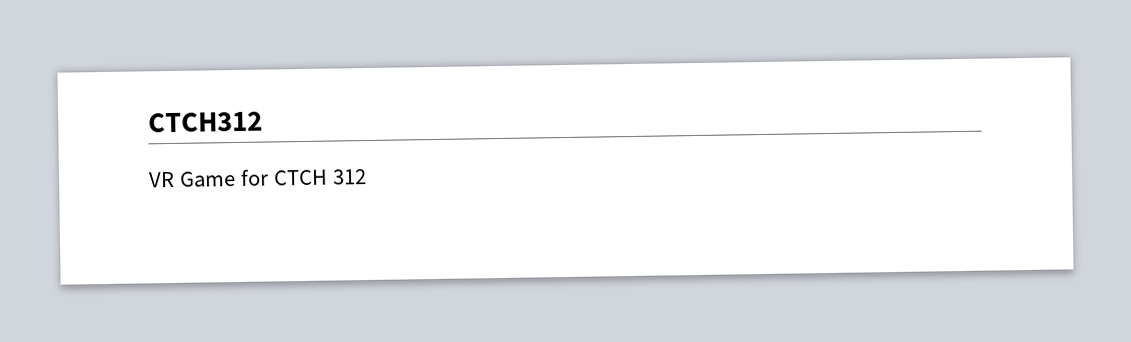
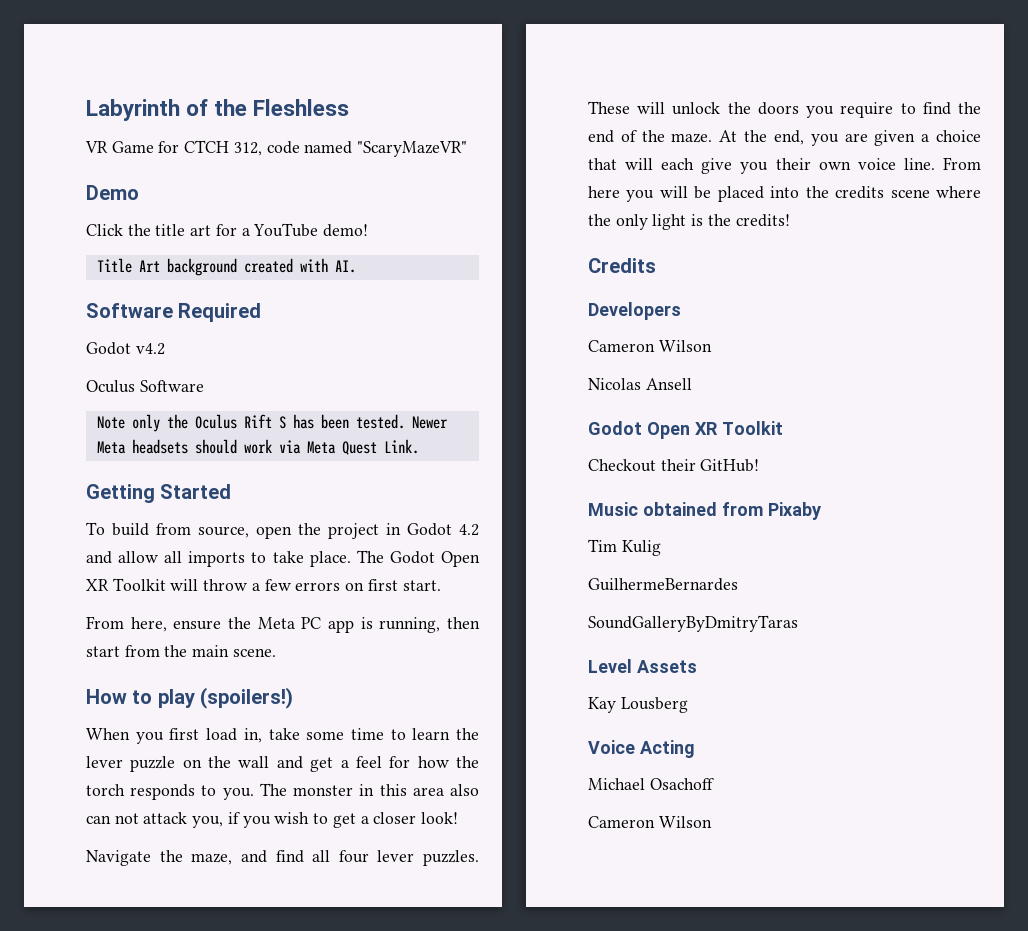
[148,111,263,133] CTCH312 -> [86,99,350,121] Labyrinth of the Fleshless
[332,169,368,185] 312 -> [233,141,468,157] [86,185,139,200] [86,223,369,237] [96,258,356,276] [86,303,262,322] [86,342,165,355] [86,380,204,393] [96,414,448,432] [96,439,419,455] [86,484,232,503] [86,522,479,539] [86,550,480,567] [86,578,441,591] [86,616,481,633] [86,645,276,657] [86,687,294,709] [86,728,479,744] [86,756,480,772] [86,783,480,800] [86,812,458,828] [86,850,479,866] [588,101,981,118] [588,130,981,146] [588,157,981,174] [588,186,981,202] [588,214,790,230] [588,258,656,273] [588,302,681,320] [588,340,712,352] [588,378,692,390] [588,421,783,439] [588,459,760,472] [588,502,821,520] [588,539,661,556] [588,578,738,591] [588,615,798,632] [588,659,697,673] [588,697,688,713] [588,740,695,758] [588,778,714,790] [588,816,712,828] 312, code named "ScaryMazeVR" // Demo // Click the title art for a YouTube demo! // Title Art background created with AI. // Software Required // Godot v4.2 // Oculus Software // Note only the Oculus Rift S has been tested. Newer Meta headsets should work via Meta Quest Link. // Getting Started // To build from source, open the project in Godot 4.2 and allow all imports to take place. The Godot Open XR Toolkit will throw a few errors on first start. // From here, ensure the Meta PC app is running, then start from the main scene. // How to play (spoilers!) // When you first load in, take some time to learn the lever puzzle on the wall and get a feel for how the torch responds to you. The monster in this area also can not attack you, if you wish to get a closer look! // Navigate the maze, and find all four lever puzzles. These will unlock the doors you require to find the end of the maze. At the end, you are given a choice that will each give you their own voice line. From here you will be placed into the credits scene where the only light is the credits! // Credits // Developers // Cameron Wilson // Nicolas Ansell // Godot Open XR Toolkit // Checkout their GitHub! // Music obtained from Pixaby // Tim Kulig // GuilhermeBernardes // SoundGalleryByDmitryTaras // Level Assets // Kay Lousberg // Voice Acting // Michael Osachoff // Cameron Wilson

